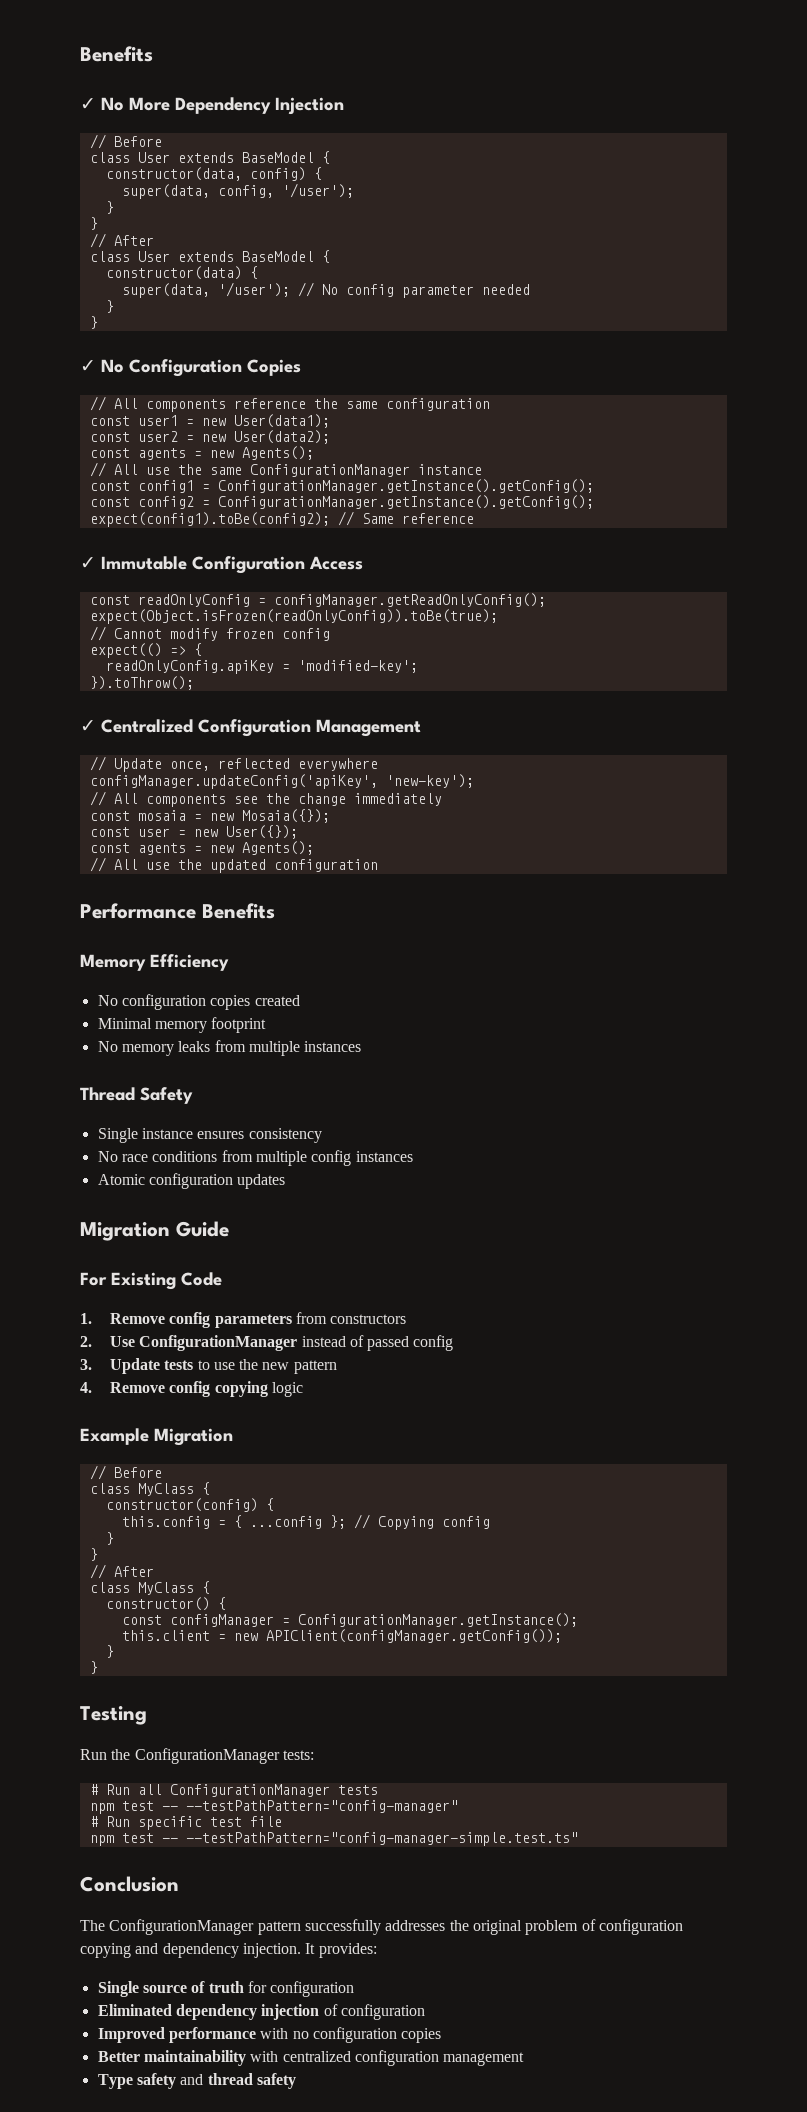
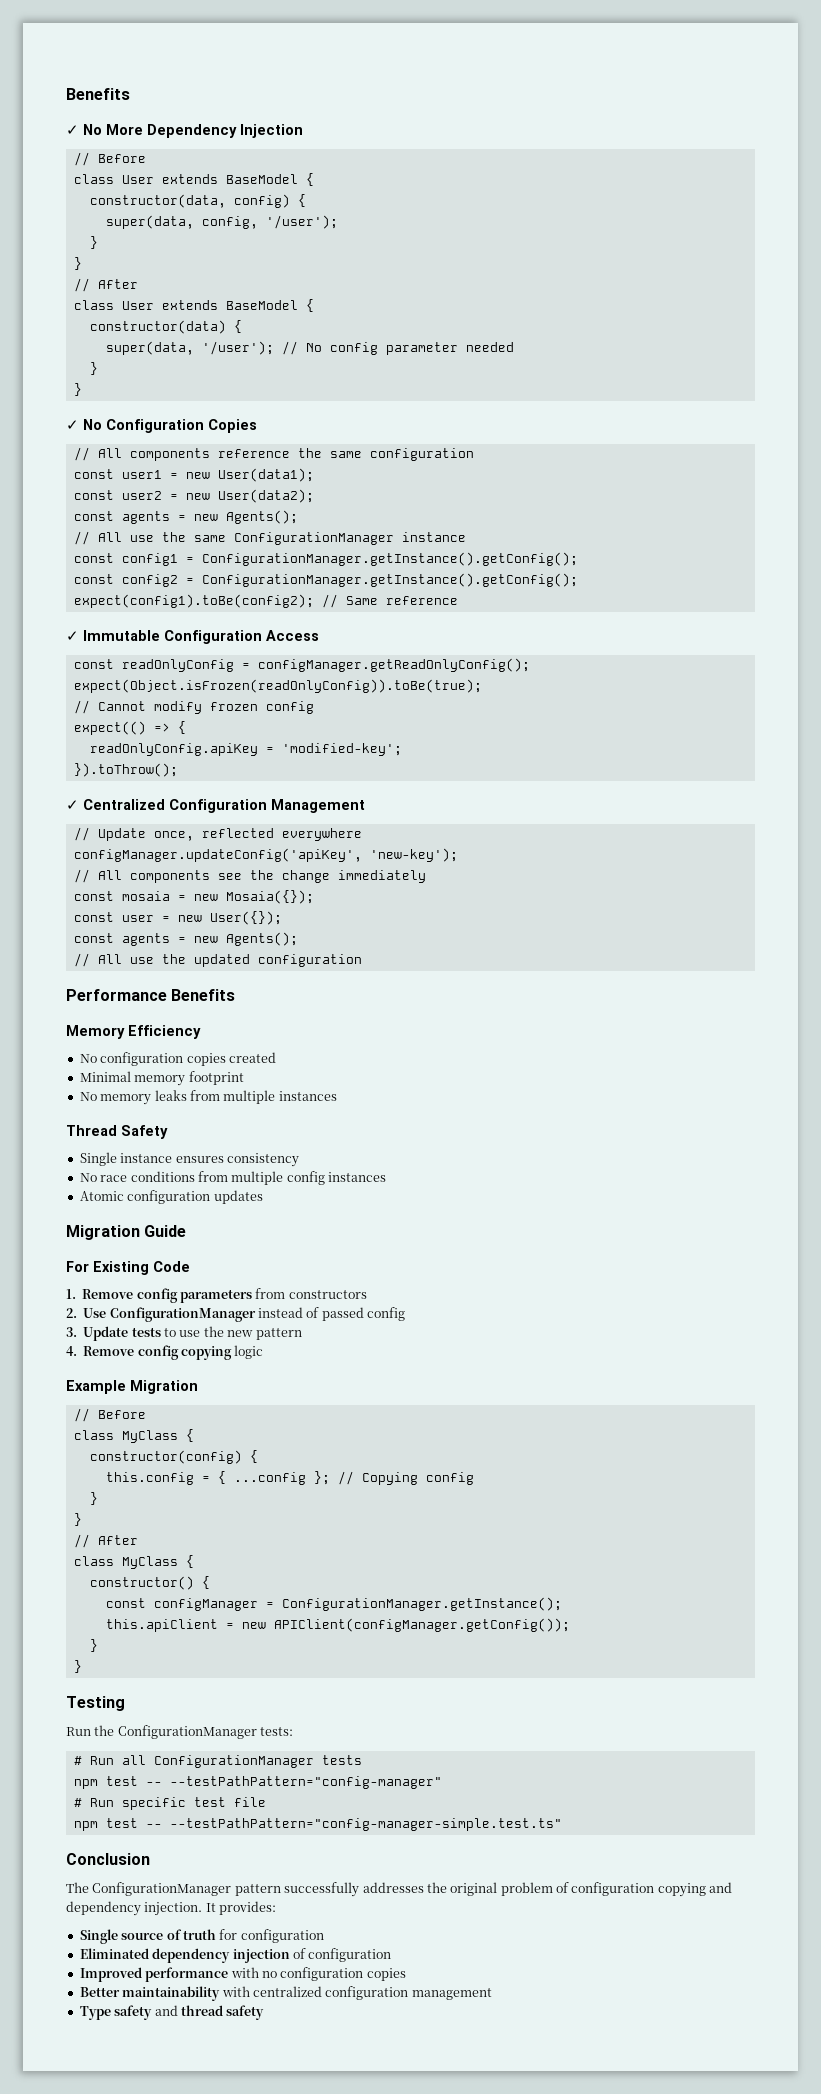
[121,1630,210,1641] this.client -> [105,1619,218,1632] this.apiClient

